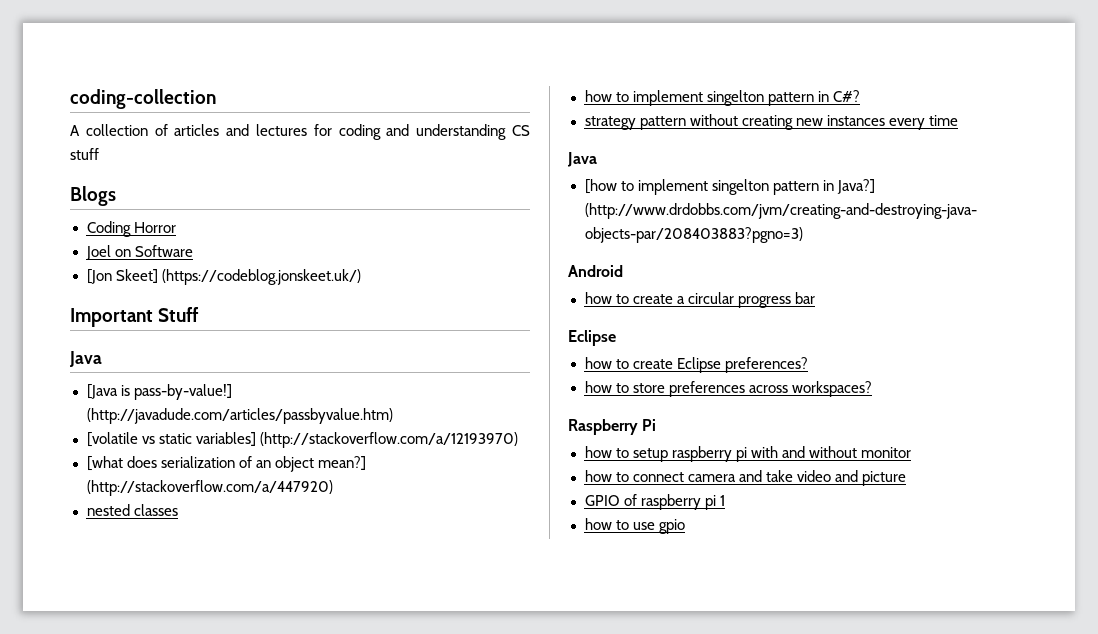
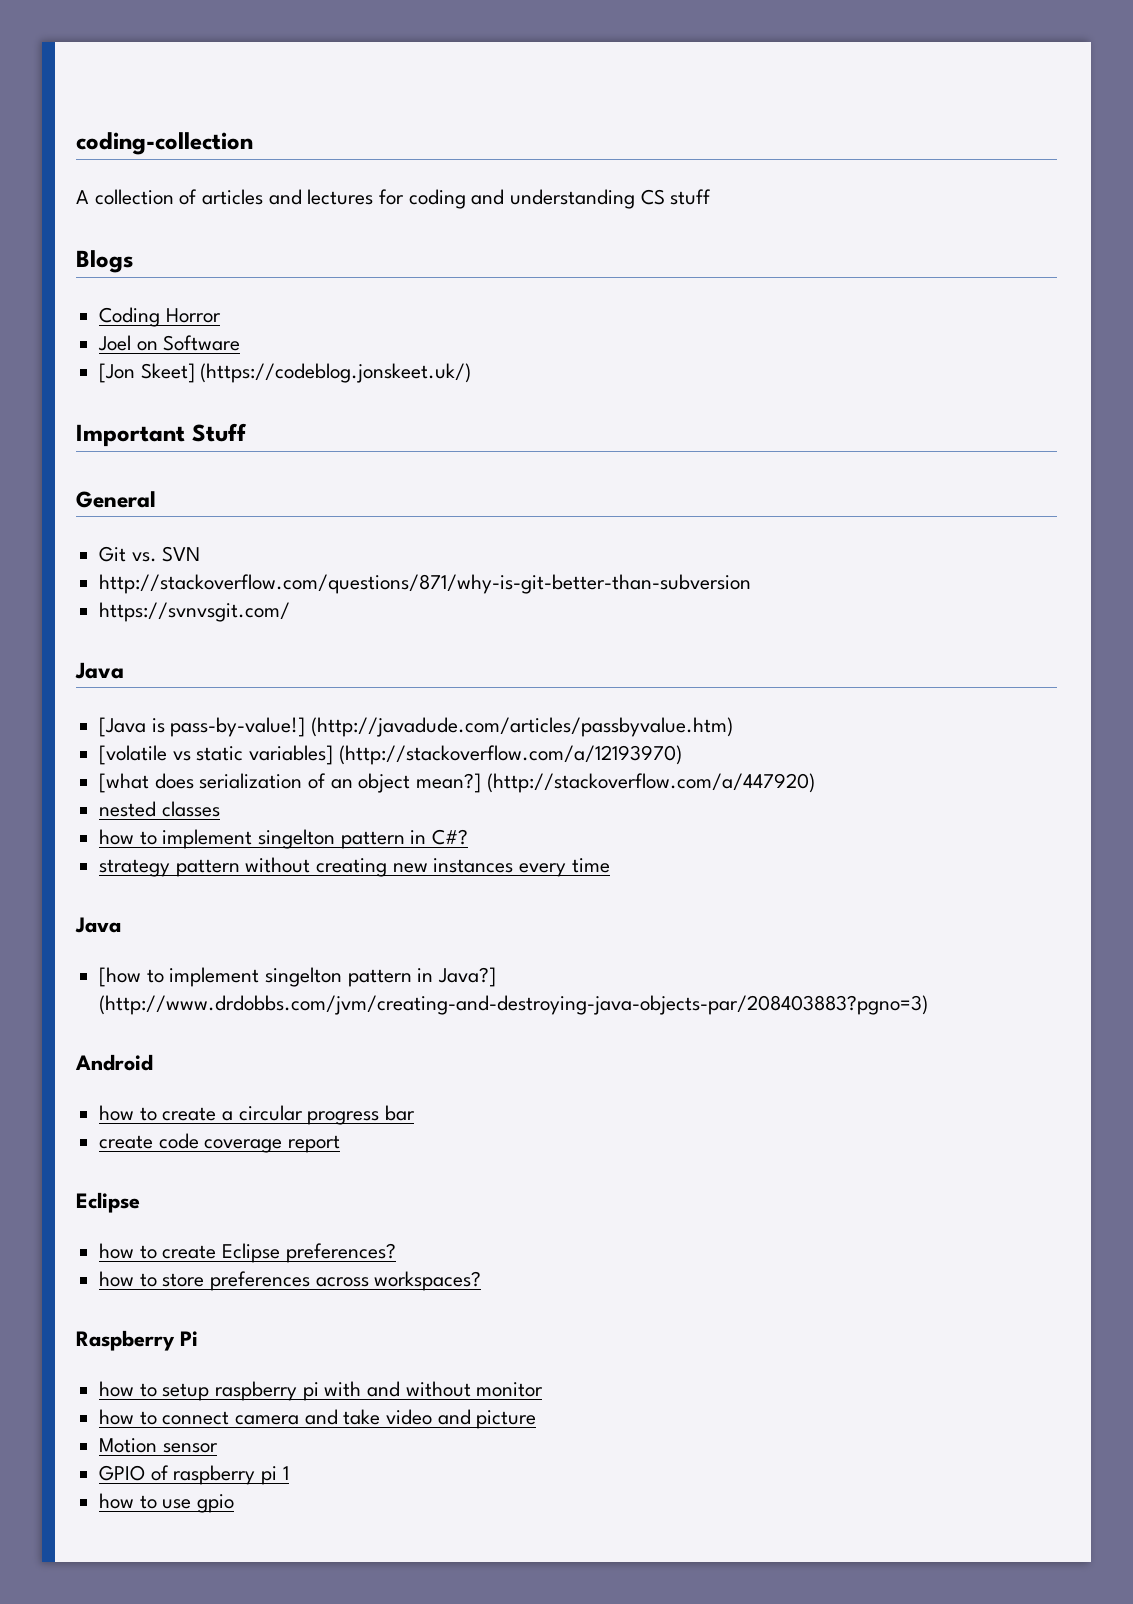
(200, 314) none -> [76,491,156,508] [99,546,201,562] [99,574,752,594] [99,602,291,622] // General // Git vs. SVN // http://stackoverflow.com/questions/871/why-is-git-better-than-subversion // https://svnvsgit.com/
(815, 298) none -> [99,1133,341,1153] // create code coverage report
(906, 478) none -> [99,1438,218,1453] // Motion sensor

